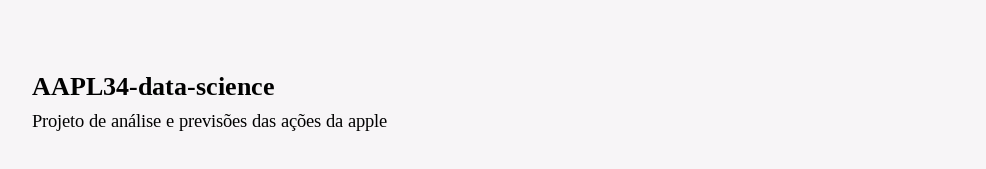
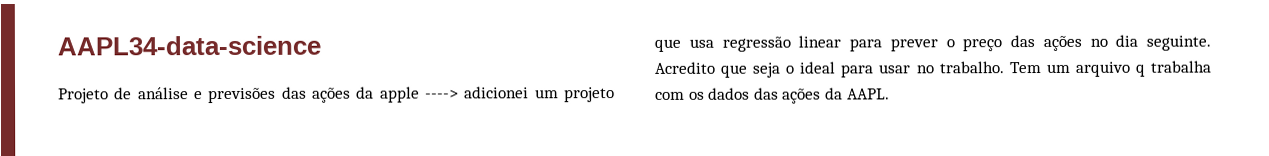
(387, 122) none -> [424,86,615,103] [654,34,1211,52] [654,60,1211,78] [655,87,890,104] ----> adicionei um projeto que usa regressão linear para prever o preço das ações no dia seguinte. Acredito que seja o ideal para usar no trabalho. Tem um arquivo q trabalha com os dados das ações da AAPL.

